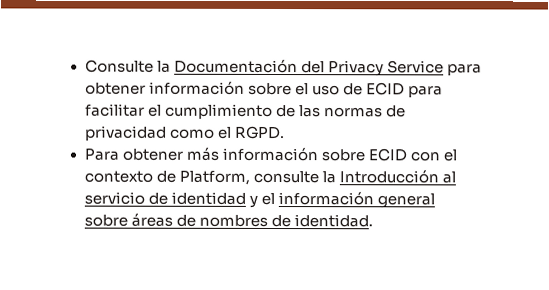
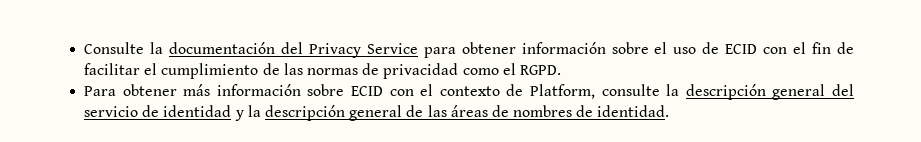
[173,58,298,74] Documentación -> [168,42,275,54] documentación
[407,85,443,98] para -> [763,42,855,54] con el fin de
[338,169,456,184] Introducción al -> [685,84,855,100] descripción general del
[260,191,435,209] [83,214,128,227] el información general sobre -> [247,105,447,121] la descripción general de las

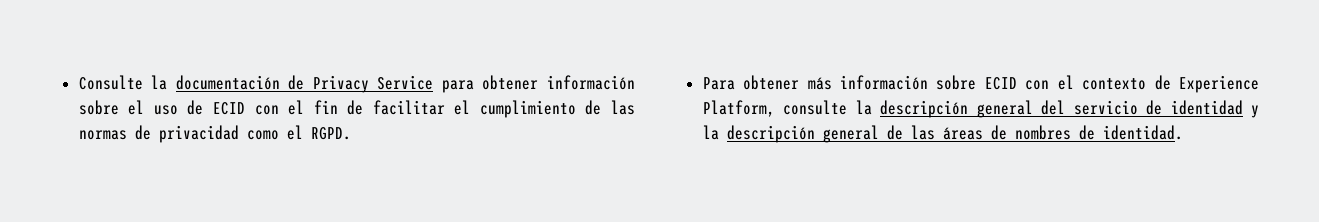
[280,42,303,54] del -> [288,75,305,90] de
(524, 90) none -> [1179,75,1259,93] Experience

